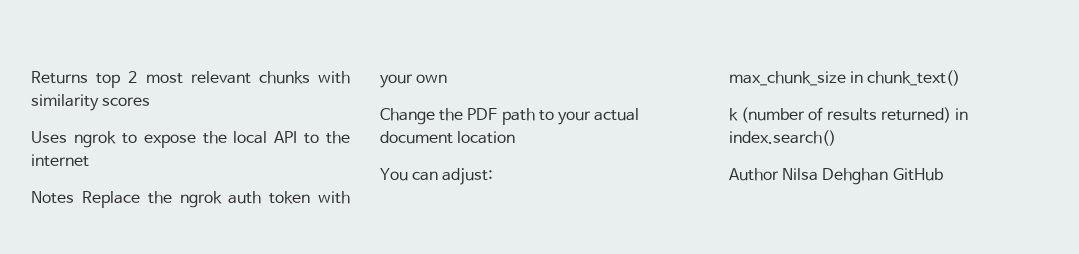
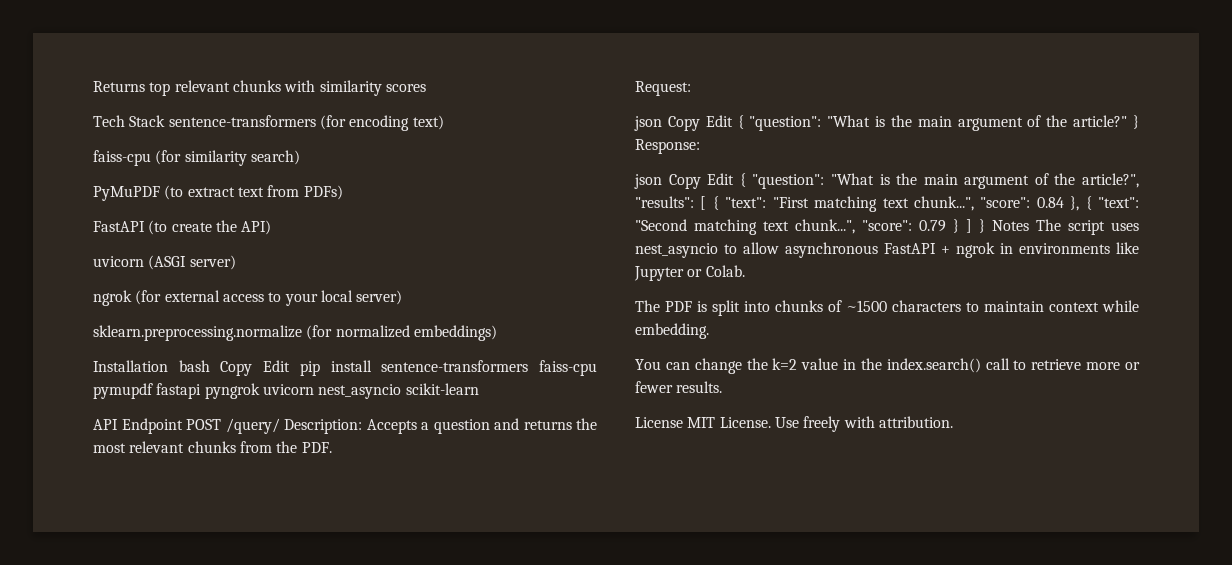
[128,71,183,84] 2 most -> (171, 89) none
[31,131,350,148] [31,154,89,167] [31,191,350,208] [380,74,448,88] [380,108,640,125] [380,131,516,144] [380,168,494,185] [729,70,961,86] [729,107,968,123] [729,130,836,146] [729,168,943,185] Uses ngrok to expose the local API to the internet // Notes Replace the ngrok auth token with your own // Change the PDF path to your actual document location // You can adjust: // max_chunk_size in chunk_text() // k (number of results returned) in index.search() // Author Nilsa Dehghan GitHub -> [93,115,444,131] [93,150,300,166] [93,185,343,201] [93,220,272,235] [93,255,236,270] [93,290,403,306] [93,325,497,341] [93,360,597,376] [93,383,479,399] [93,418,597,434] [93,441,332,453] [635,81,691,96] [634,115,1139,131] [635,139,700,154] [634,173,1139,189] [635,196,1139,212] [635,219,1139,235] [635,242,1139,258] [634,265,745,281] [635,300,1139,316] [635,323,709,339] [635,358,1140,374] [635,381,723,393] [635,416,953,432] Tech Stack sentence-transformers (for encoding text) // faiss-cpu (for similarity search) // PyMuPDF (to extract text from PDFs) // FastAPI (to create the API) // uvicorn (ASGI server) // ngrok (for external access to your local server) // sklearn.preprocessing.normalize (for normalized embeddings) // Installation bash Copy Edit pip install sentence-transformers faiss-cpu pymupdf fastapi pyngrok uvicorn nest_asyncio scikit-learn // API Endpoint POST /query/ Description: Accepts a question and returns the most relevant chunks from the PDF. // Request: // json Copy Edit { "question": "What is the main argument of the article?" } Response: // json Copy Edit { "question": "What is the main argument of the article?", "results": [ { "text": "First matching text chunk...", "score": 0.84 }, { "text": "Second matching text chunk...", "score": 0.79 } ] } Notes The script uses nest_asyncio to allow asynchronous FastAPI + ngrok in environments like Jupyter or Colab. // The PDF is split into chunks of ~1500 characters to maintain context while embedding. // You can change the k=2 value in the index.search() call to retrieve more or fewer results. // License MIT License. Use freely with attribution.

